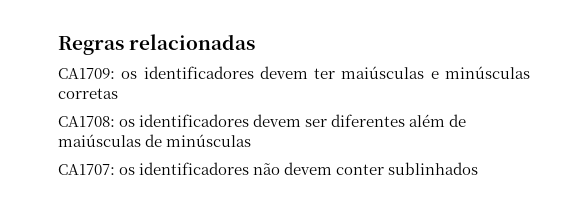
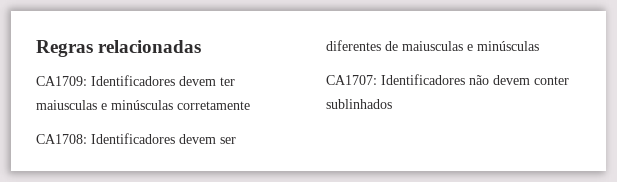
[121,66,254,79] os identificadores -> [91,75,175,86] Identificadores
[341,66,530,79] [58,88,118,99] maiúsculas e minúsculas corretas -> [36,100,250,110] maiusculas e minúsculas corretamente
[119,114,250,127] os identificadores -> [91,133,175,144] Identificadores
[409,114,467,127] [58,134,163,147] além de maiúsculas de -> [385,41,473,51] de maiusculas e
[119,162,250,175] os identificadores -> [381,74,465,85] Identificadores

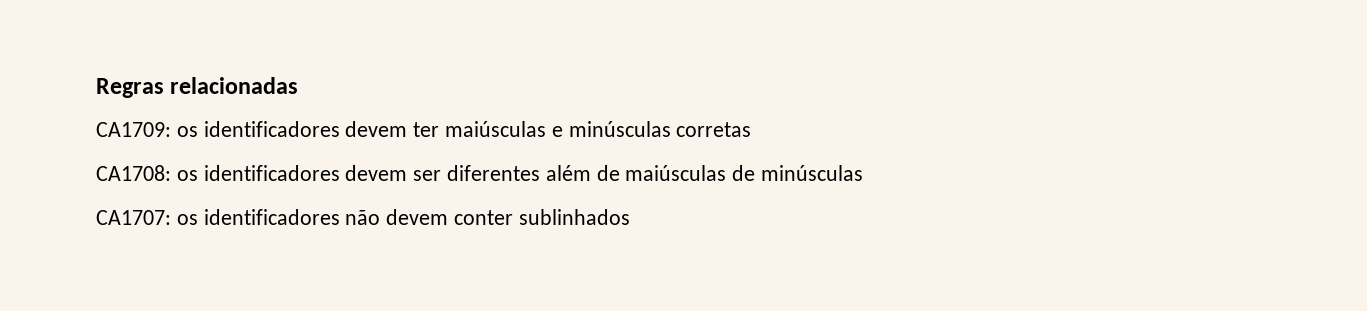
[91,75,175,86] Identificadores -> [176,121,340,137] os identificadores
[36,100,250,110] maiusculas e minúsculas corretamente -> [445,121,752,137] maiúsculas e minúsculas corretas
[91,133,175,144] Identificadores -> [176,165,340,181] os identificadores
[385,41,473,51] de maiusculas e -> [545,165,756,181] além de maiúsculas de
[381,74,465,85] Identificadores -> [176,209,340,225] os identificadores

